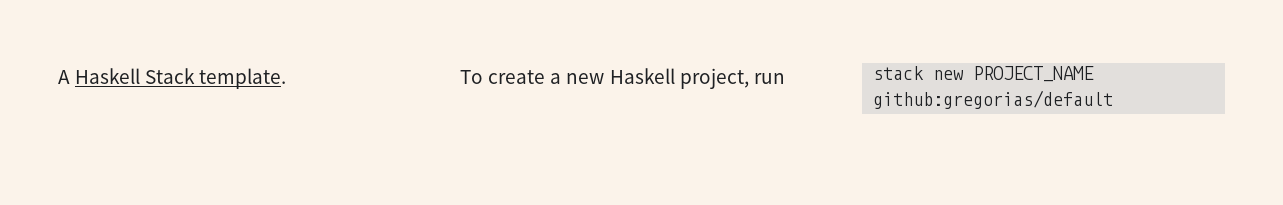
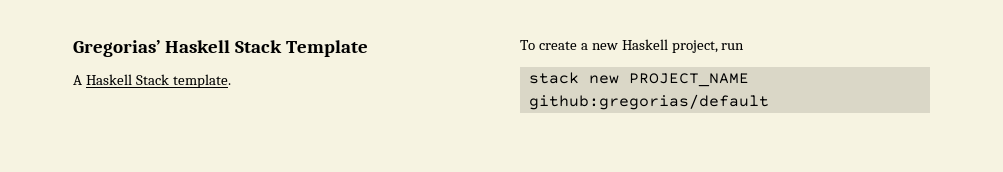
(58, 77) none -> [73,40,368,57] Gregorias’ Haskell Stack Template //

